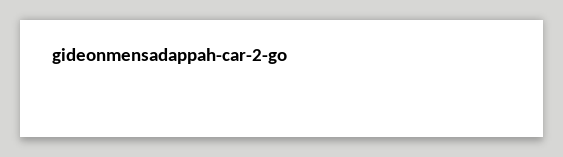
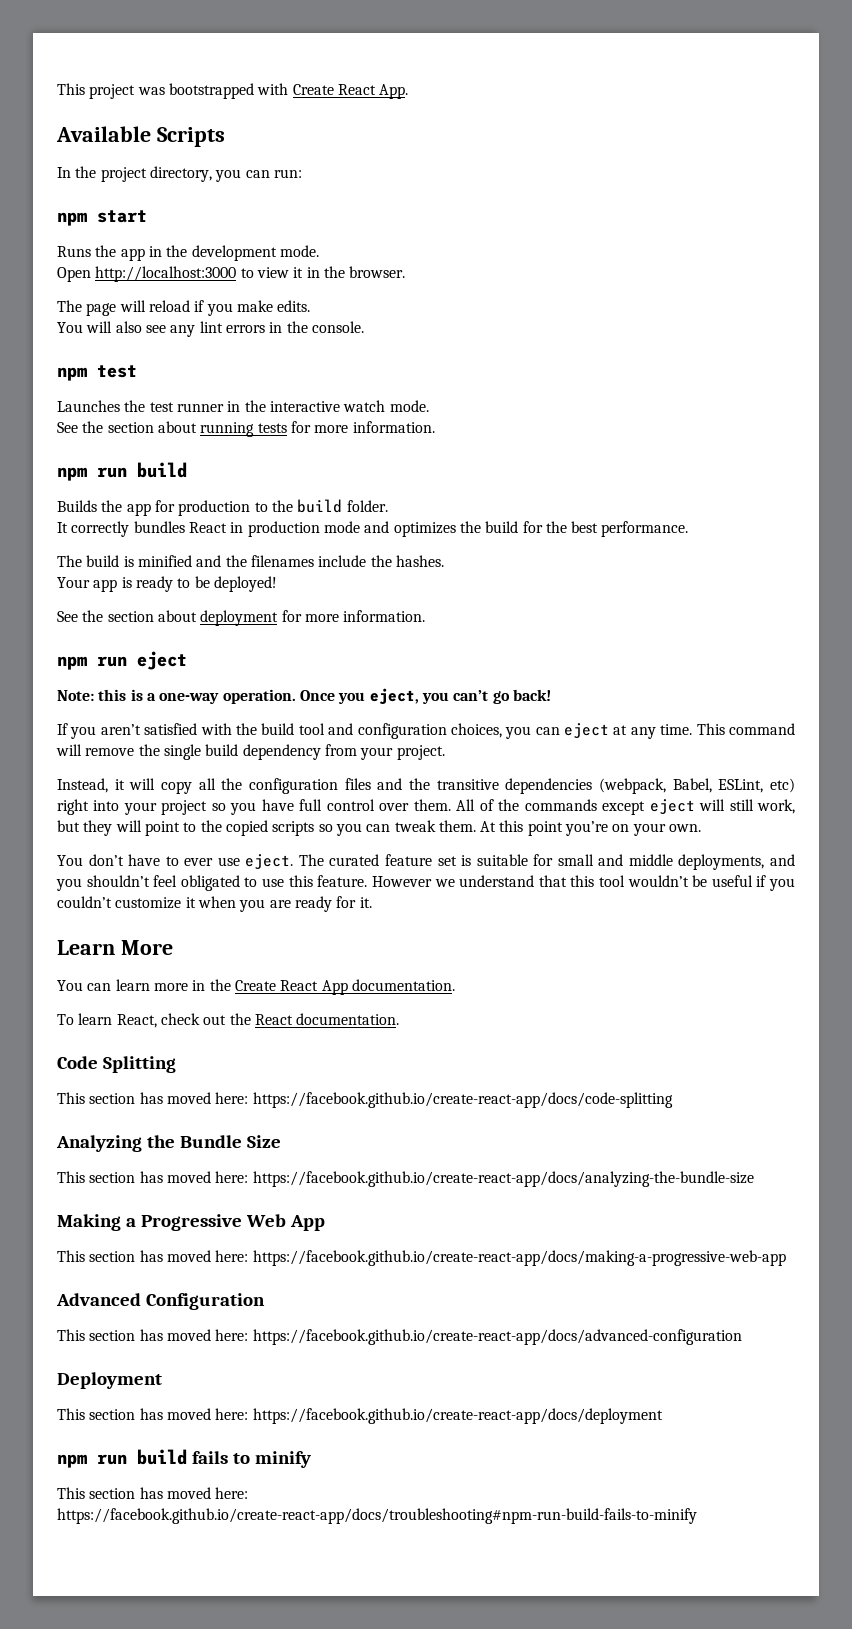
[52,48,287,64] gideonmensadappah-car-2-go -> [57,83,409,99] [56,126,225,147] [57,166,302,182] [57,210,147,226] [57,245,319,261] [57,266,406,282] [57,300,311,316] [57,321,364,337] [57,365,137,381] [57,400,429,412] [57,421,435,437] [57,462,187,481] [57,499,388,516] [57,521,689,537] [57,555,444,567] [57,576,277,592] [57,610,426,626] [57,651,187,670] [57,688,551,704] [57,723,796,739] [56,744,445,760] [57,778,795,794] [57,799,796,815] [57,820,702,836] [57,854,795,870] [56,875,795,891] [57,896,372,912] [57,940,173,955] [57,979,455,995] [57,1013,400,1028] [57,1056,176,1073] [57,1092,673,1108] [56,1135,281,1152] [57,1171,754,1187] [57,1214,325,1231] [57,1250,786,1266] [56,1293,265,1310] [57,1329,742,1345] [57,1372,162,1389] [57,1408,663,1424] [57,1449,311,1468] [57,1487,249,1499] [57,1508,697,1524] This project was bootstrapped with Create React App. // Available Scripts // In the project directory, you can run: // npm start // Runs the app in the development mode. // Open http://localhost:3000 to view it in the browser. // The page will reload if you make edits. // You will also see any lint errors in the console. // npm test // Launches the test runner in the interactive watch mode. // See the section about running tests for more information. // npm run build // Builds the app for production to the build folder. // It correctly bundles React in production mode and optimizes the build for the best performance. // The build is minified and the filenames include the hashes. // Your app is ready to be deployed! // See the section about deployment for more information. // npm run eject // Note: this is a one-way operation. Once you eject, you can’t go back! // If you aren’t satisfied with the build tool and configuration choices, you can eject at any time. This command will remove the single build dependency from your project. // Instead, it will copy all the configuration files and the transitive dependencies (webpack, Babel, ESLint, etc) right into your project so you have full control over them. All of the commands except eject will still work, but they will point to the copied scripts so you can tweak them. At this point you’re on your own. // You don’t have to ever use eject. The curated feature set is suitable for small and middle deployments, and you shouldn’t feel obligated to use this feature. However we understand that this tool wouldn’t be useful if you couldn’t customize it when you are ready for it. // Learn More // You can learn more in the Create React App documentation. // To learn React, check out the React documentation. // Code Splitting // This section has moved here: https://facebook.github.io/create-react-app/docs/code-splitting // Analyzing the Bundle Size // This section has moved here: https://facebook.github.io/create-react-app/docs/analyzing-the-bundle-size // Making a Progressive Web App // This section has moved here: https://facebook.github.io/create-react-app/docs/making-a-progressive-web-app // Advanced Configuration // This section has moved here: https://facebook.github.io/create-react-app/docs/advanced-configuration // Deployment // This section has moved here: https://facebook.github.io/create-react-app/docs/deployment // npm run build fails to minify // This section has moved here: https://facebook.github.io/create-react-app/docs/troubleshooting#npm-run-build-fails-to-minify

